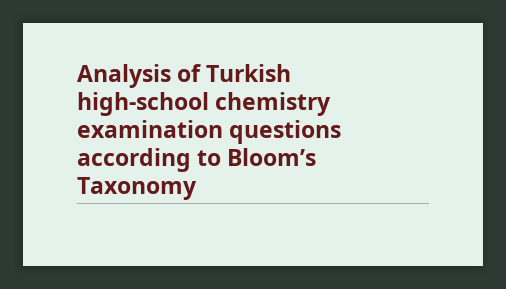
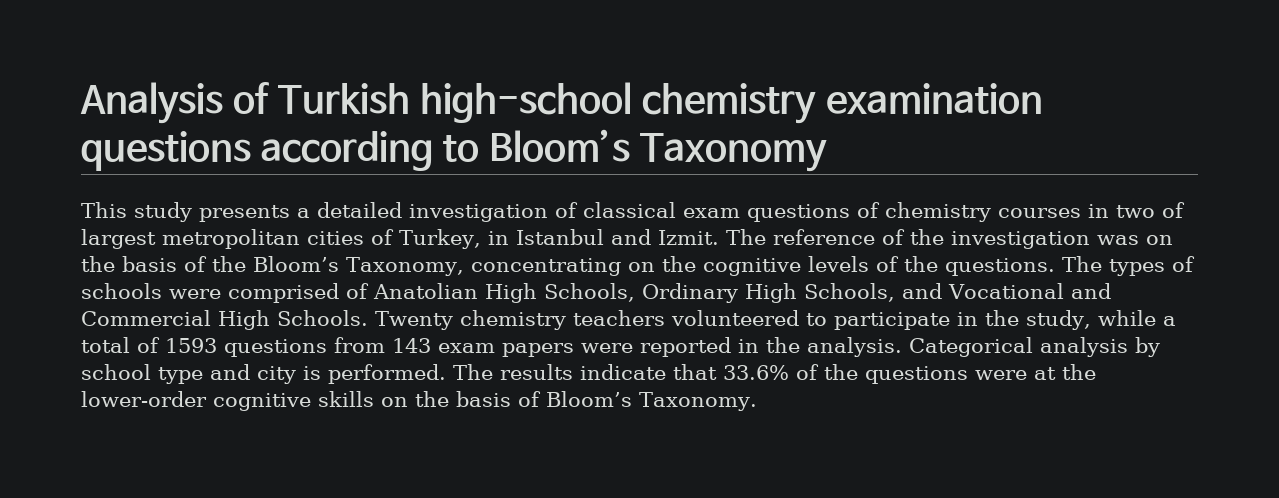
(197, 188) none -> [81,202,1185,222] [81,229,1173,249] [81,256,1195,276] [81,283,1111,303] [81,310,1176,330] [81,337,1160,357] [81,364,1096,384] [81,391,757,411] // This study presents a detailed investigation of classical exam questions of chemistry courses in two of largest metropolitan cities of Turkey, in Istanbul and Izmit. The reference of the investigation was on the basis of the Bloom’s Taxonomy, concentrating on the cognitive levels of the questions. The types of schools were comprised of Anatolian High Schools, Ordinary High Schools, and Vocational and Commercial High Schools. Twenty chemistry teachers volunteered to participate in the study, while a total of 1593 questions from 143 exam papers were reported in the analysis. Categorical analysis by school type and city is performed. The results indicate that 33.6% of the questions were at the lower-order cognitive skills on the basis of Bloom’s Taxonomy.

